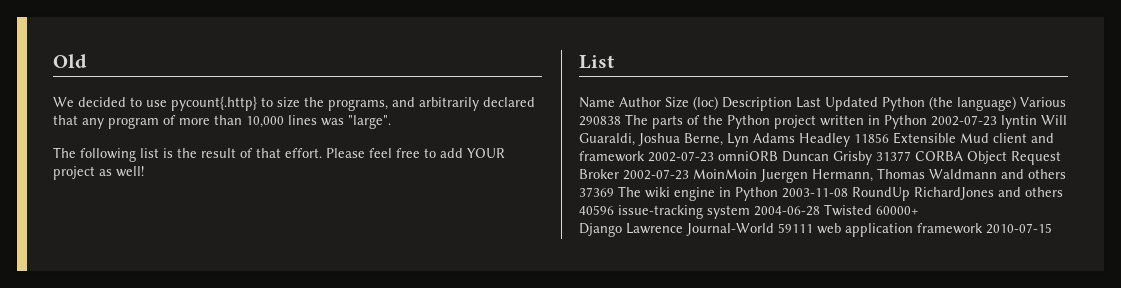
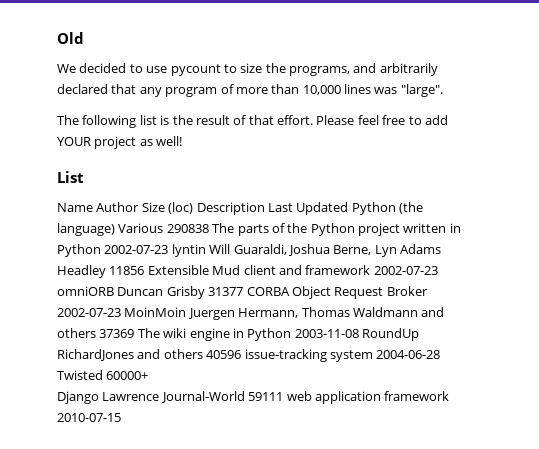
[171,96,257,111] pycount{.http} -> [170,64,221,76] pycount

